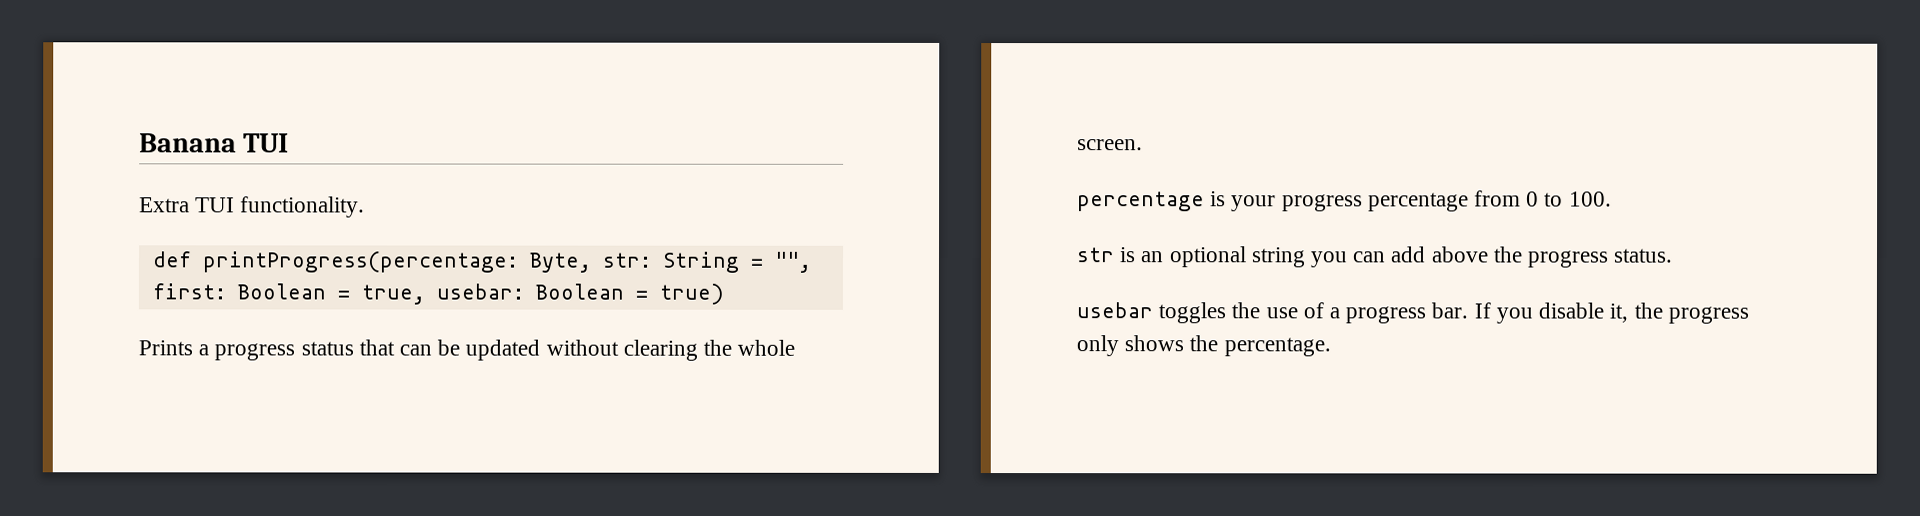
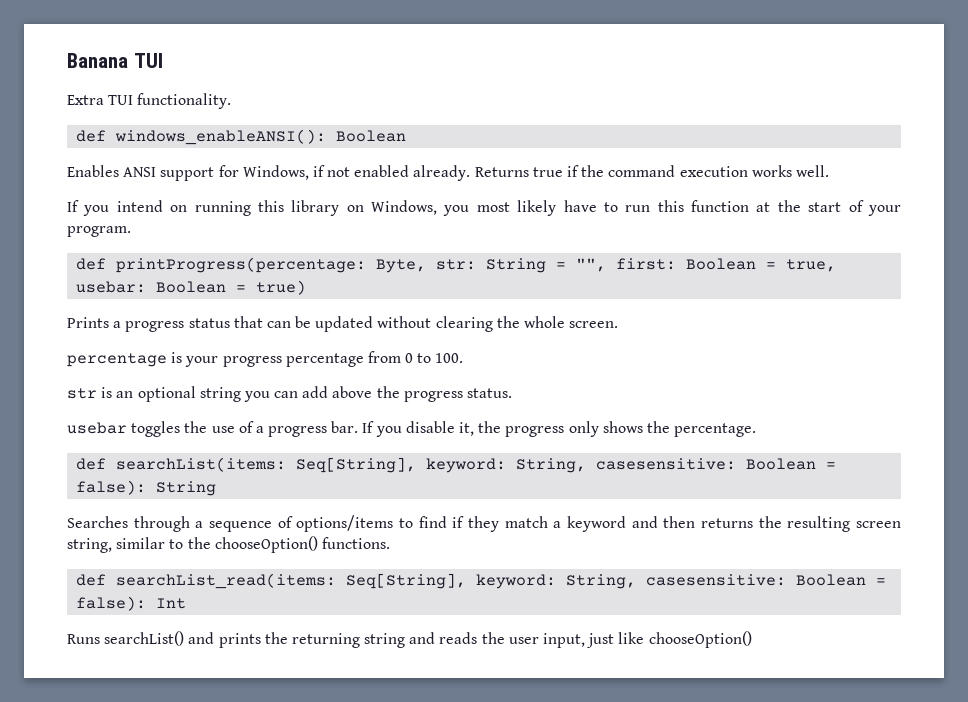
(366, 207) none -> [76,129,407,145] [67,165,829,181] [67,200,902,216] [67,226,131,237] // def windows_enableANSI(): Boolean // Enables ANSI support for Windows, if not enabled already. Returns true if the command execution works well. // If you intend on running this library on Windows, you most likely have to run this function at the start of your program.
(1331, 347) none -> [76,457,837,473] [76,480,217,496] [67,515,901,532] [67,536,390,553] [76,573,887,589] [76,596,187,611] [67,631,752,648] // def searchList(items: Seq[String], keyword: String, casesensitive: Boolean = false): String // Searches through a sequence of options/items to find if they match a keyword and then returns the resulting screen string, similar to the chooseOption() functions. // def searchList_read(items: Seq[String], keyword: String, casesensitive: Boolean = false): Int // Runs searchList() and prints the returning string and reads the user input, just like chooseOption()

